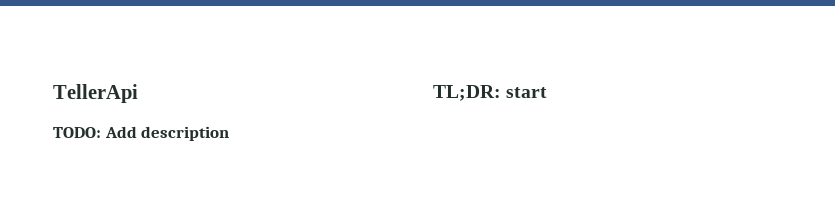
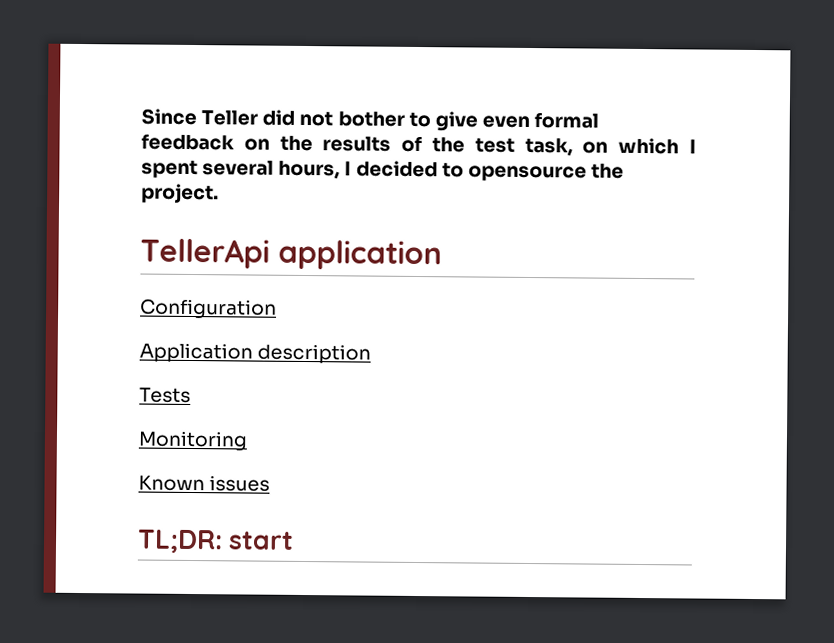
[53,84,138,103] [53,126,230,141] TellerApi // TODO: Add description -> [141,108,600,132] [141,133,696,157] [141,159,624,182] [141,183,219,204] [140,238,442,271] [140,298,277,319] [139,342,372,364] [139,387,191,403] [138,430,248,451] [138,475,271,492] Since Teller did not bother to give even formal feedback on the results of the test task, on which I spent several hours, I decided to opensource the project. // TellerApi application // Configuration // Application description // Tests // Monitoring // Known issues

